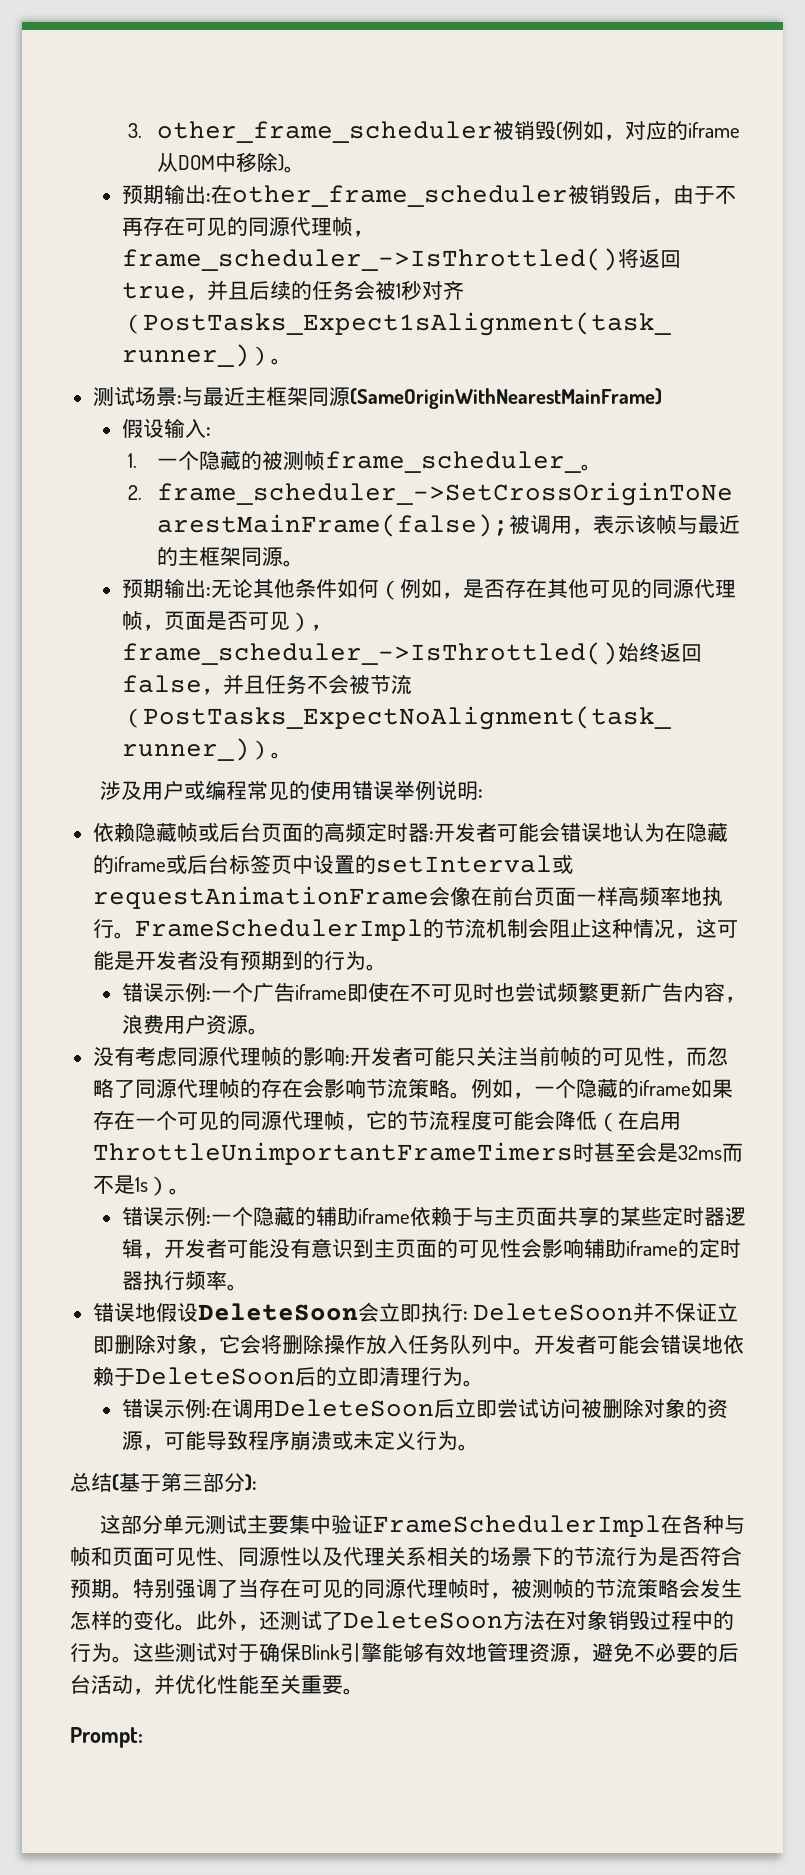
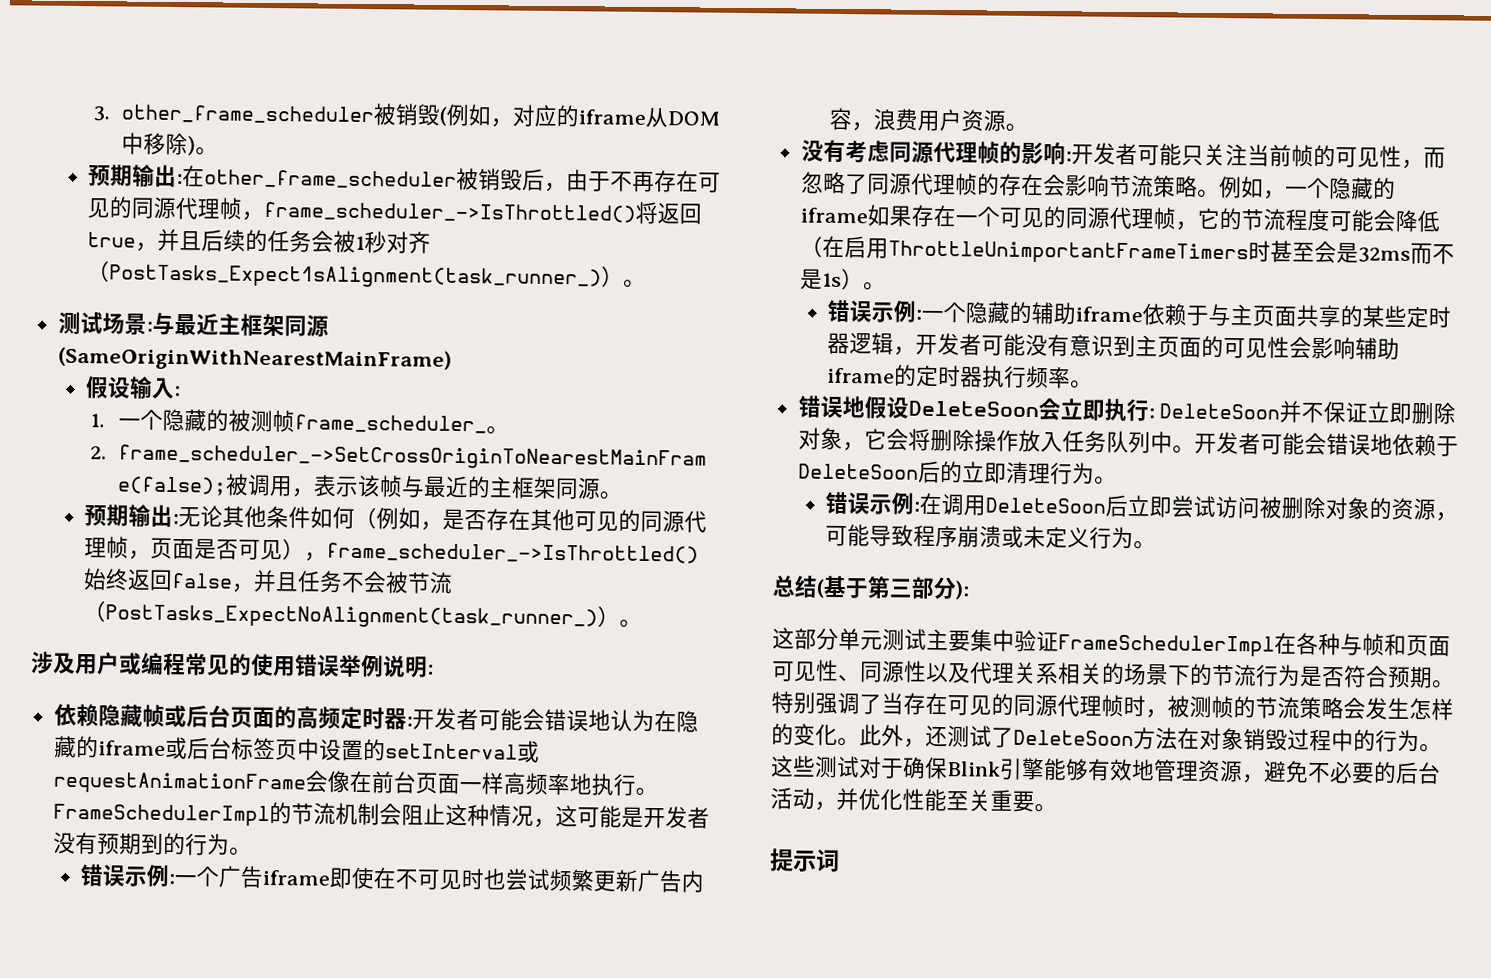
[70,1727,143,1748] Prompt: -> [769,848,840,873] 提示词

